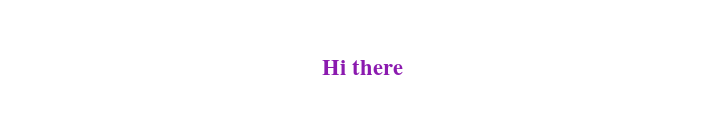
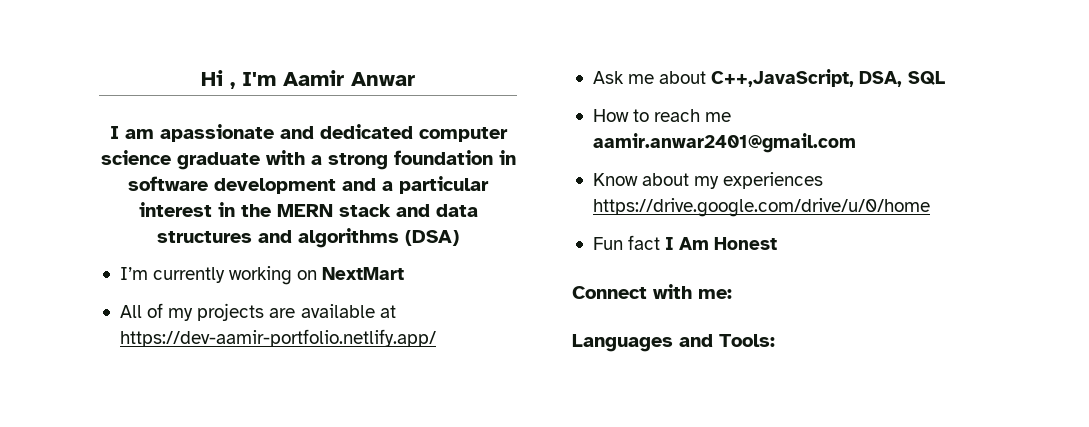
[352,60,404,75] there -> [230,70,415,89] [109,124,508,142] [100,150,516,170] [128,176,489,194] [138,202,478,217] [157,228,459,248] [119,266,405,285] [119,303,396,321] [119,329,436,347] [592,69,945,87] [592,109,732,122] [592,133,856,153] [592,172,824,189] [592,198,930,217] [592,235,778,250] [572,284,732,299] [572,334,775,352] , I'm Aamir Anwar // I am apassionate and dedicated computer science graduate with a strong foundation in software development and a particular interest in the MERN stack and data structures and algorithms (DSA) // I’m currently working on NextMart // All of my projects are available at https://dev-aamir-portfolio.netlify.app/ // Ask me about C++,JavaScript, DSA, SQL // How to reach me aamir.anwar2401@gmail.com // Know about my experiences https://drive.google.com/drive/u/0/home // Fun fact I Am Honest // Connect with me: // Languages and Tools:

